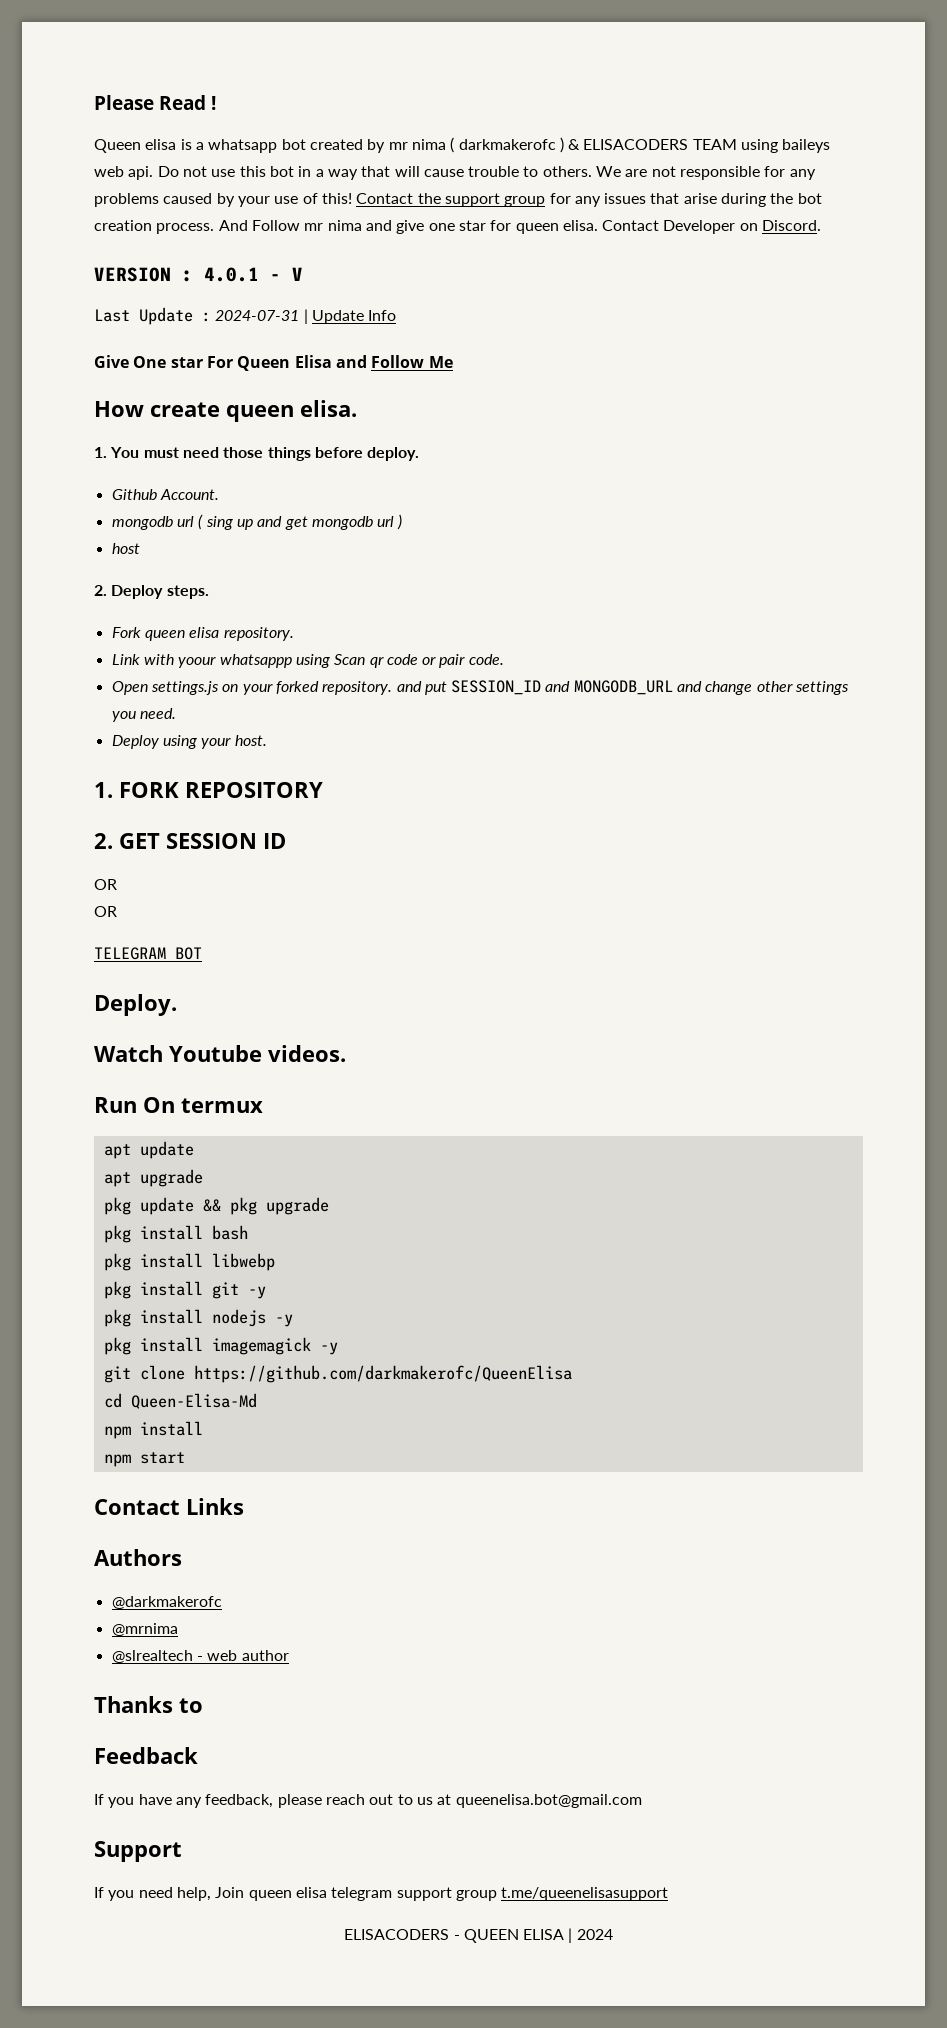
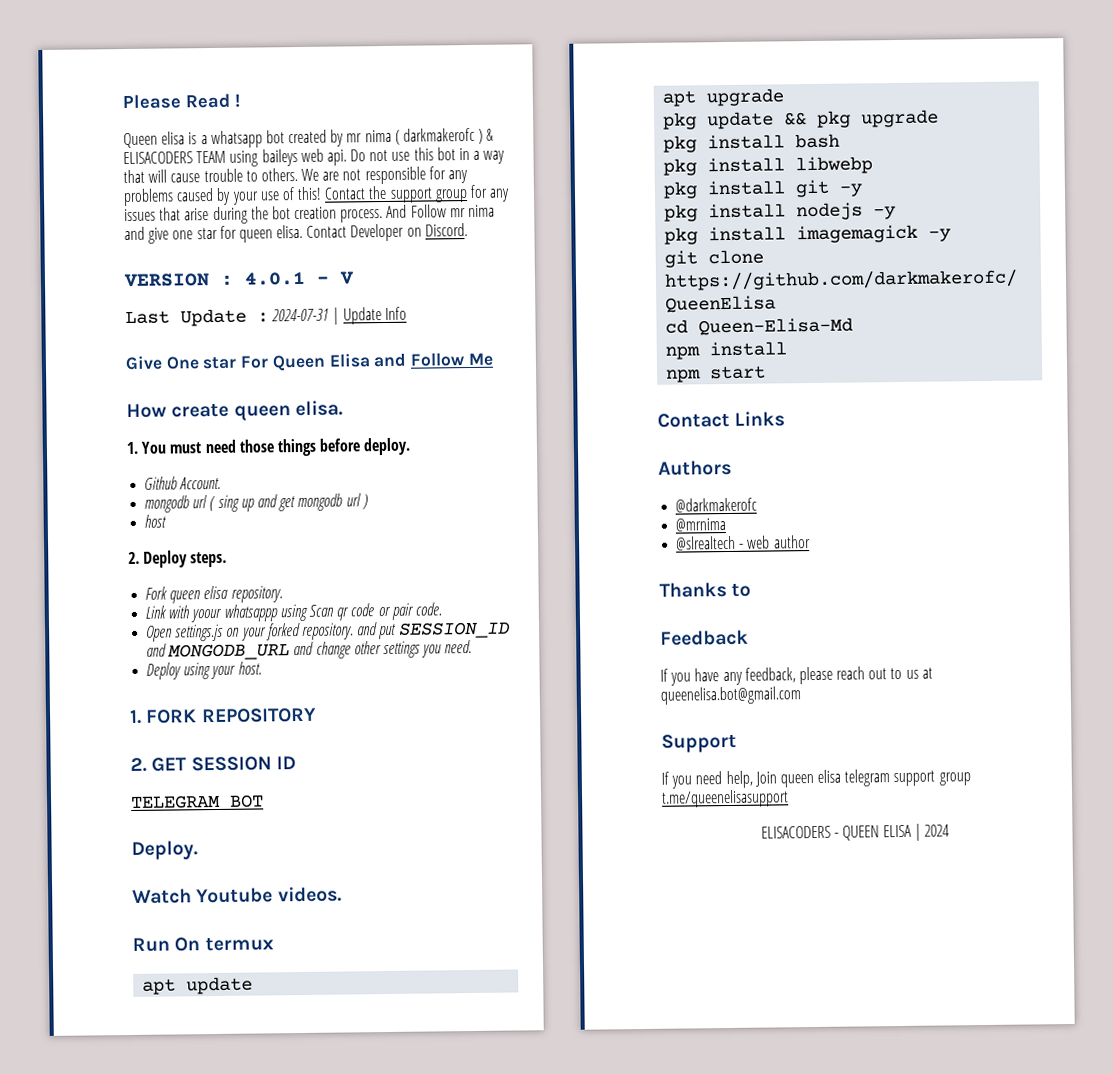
[94,879,117,890] [94,906,117,917] // OR // OR -> (296, 763) none

